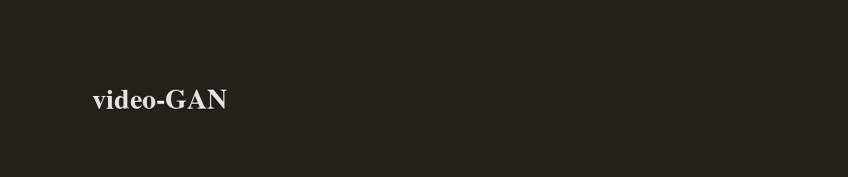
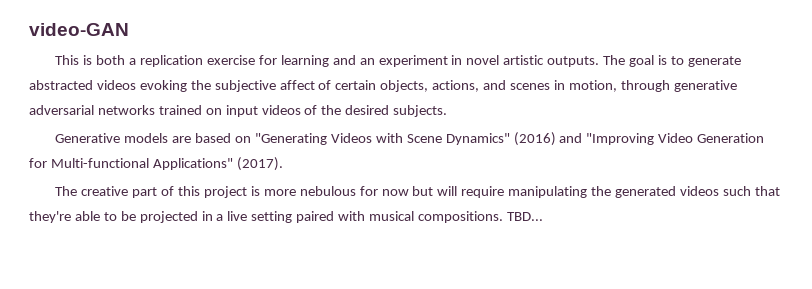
(228, 99) none -> [55,55,741,67] [29,80,737,92] [29,105,448,117] [55,132,765,146] [29,157,283,171] [55,186,780,198] [29,211,543,223] // This is both a replication exercise for learning and an experiment in novel artistic outputs. The goal is to generate abstracted videos evoking the subjective affect of certain objects, actions, and scenes in motion, through generative adversarial networks trained on input videos of the desired subjects. // Generative models are based on "Generating Videos with Scene Dynamics" (2016) and "Improving Video Generation for Multi-functional Applications" (2017). // The creative part of this project is more nebulous for now but will require manipulating the generated videos such that they're able to be projected in a live setting paired with musical compositions. TBD...

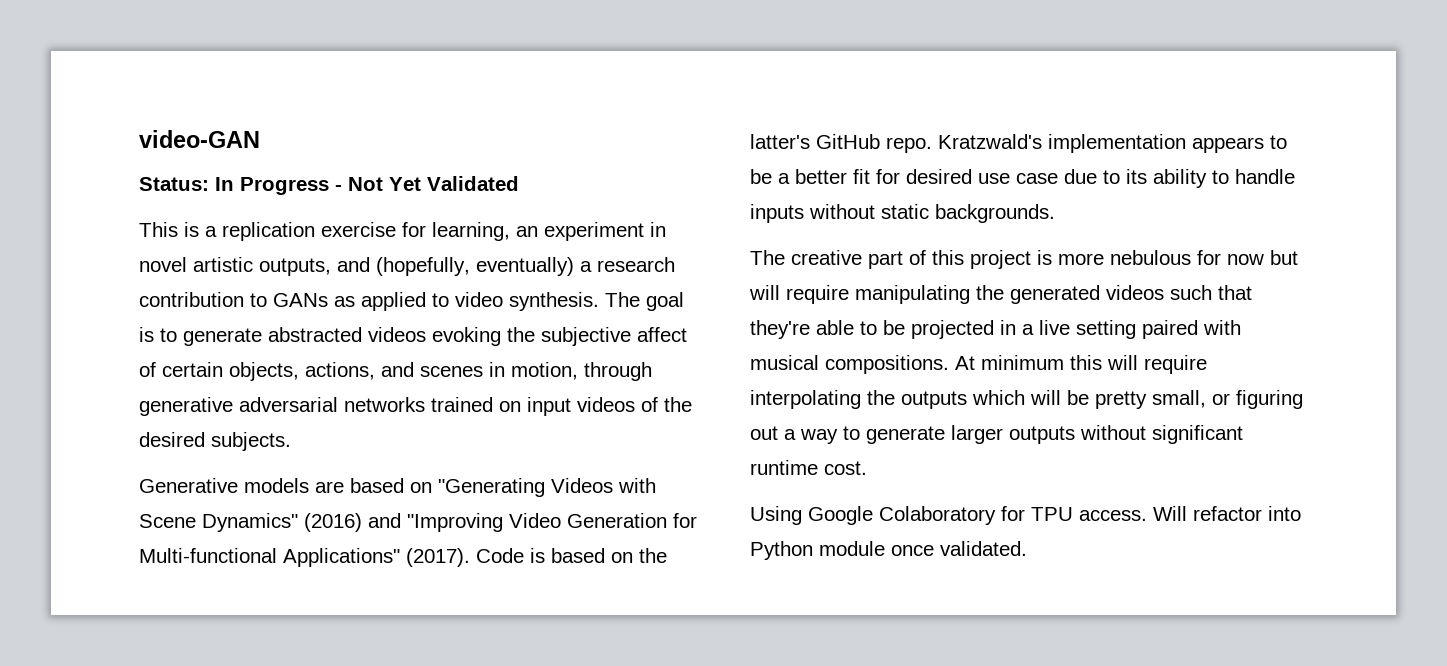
(129, 29) none -> [139,176,519,195] // Status: In Progress - Not Yet Validated
[96,55,126,65] both -> (199, 229) none
[280,55,356,67] learning and -> [432,222,510,241] learning,
[547,56,600,67] outputs. -> [259,257,675,276] [139,292,599,311] outputs, and (hopefully, eventually) a research contribution to GANs as applied to video synthesis.
(283, 164) none -> [476,548,667,563] [750,134,1287,153] [750,169,1295,188] [750,204,1055,223] Code is based on the latter's GitHub repo. Kratzwald's implementation appears to be a better fit for desired use case due to its ability to handle inputs without static backgrounds.
[506,212,543,221] TBD... -> [955,355,1207,374] [750,390,1303,409] [750,425,1243,444] [750,460,867,475] [750,506,1301,525] [750,541,1027,560] At minimum this will require interpolating the outputs which will be pretty small, or figuring out a way to generate larger outputs without significant runtime cost. // Using Google Colaboratory for TPU access. Will refactor into Python module once validated.

